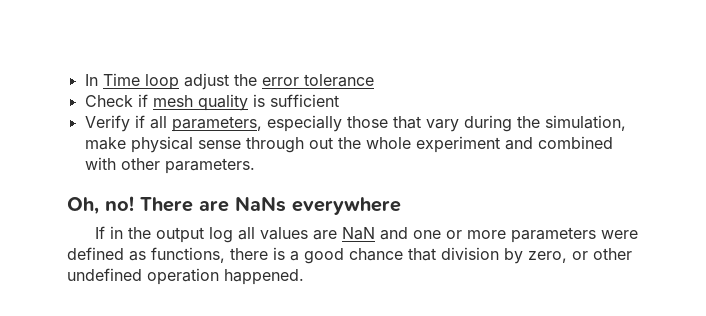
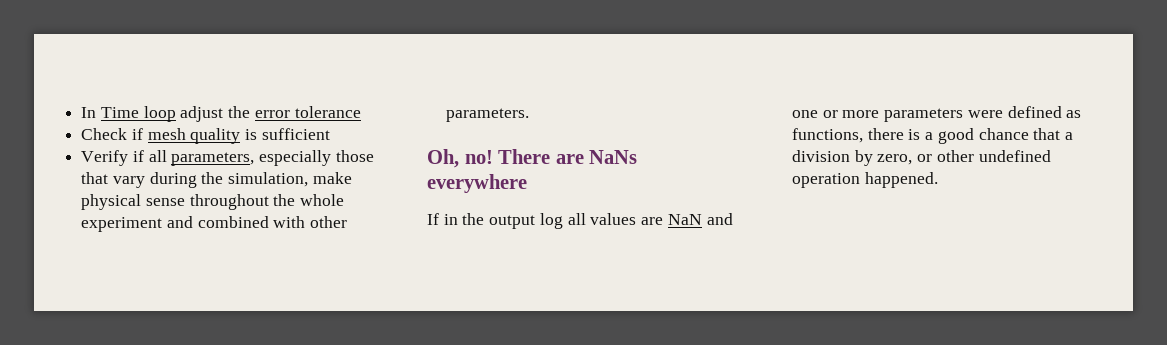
[245,137,333,153] through out -> [189,194,269,210] throughout
(436, 254) none -> [1065,132,1074,140] a

